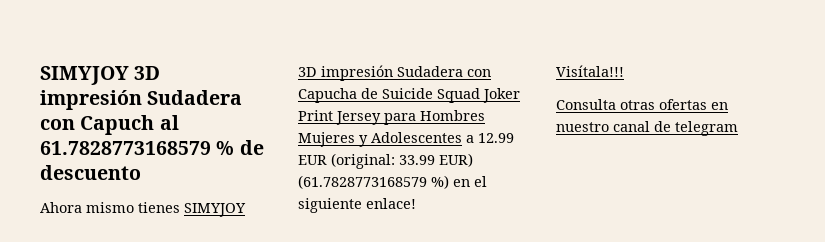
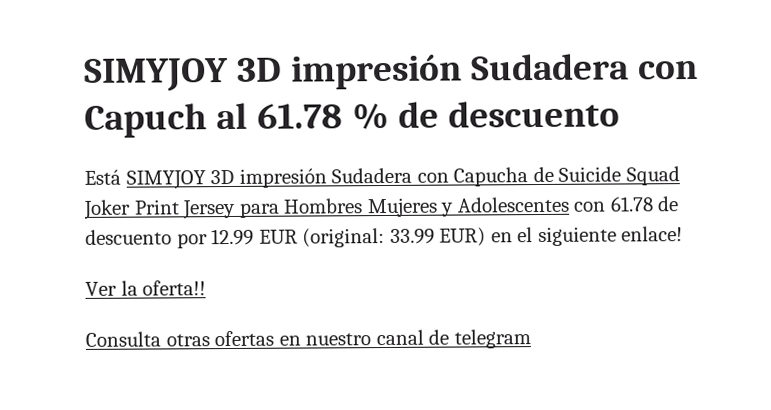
[40,141,211,155] 61.7828773168579 -> [256,103,343,129] 61.78
[40,202,180,213] Ahora mismo tienes -> [84,169,121,185] Está
[466,135,474,143] a -> [573,196,680,212] [85,229,208,249] con 61.78 de descuento por
[298,175,449,189] (61.7828773168579 %) -> (487, 237) none
[556,65,624,77] Visítala!!! -> [85,280,207,296] Ver la oferta!!

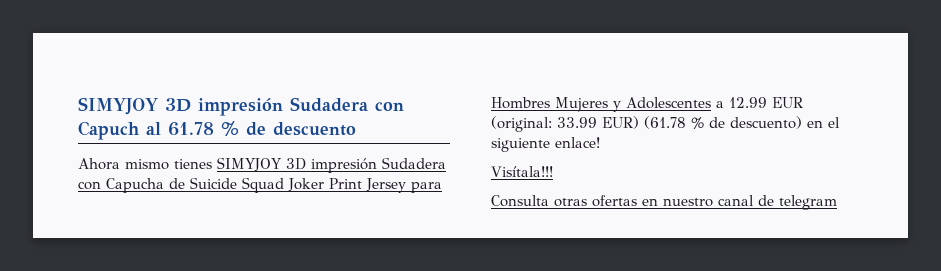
[84,169,121,185] Está -> [78,158,212,170] Ahora mismo tienes
[573,196,680,212] [85,229,208,249] con 61.78 de descuento por -> [716,101,724,108] a
(487, 237) none -> [644,116,802,129] (61.78 % de descuento)
[85,280,207,296] Ver la oferta!! -> [491,166,553,177] Visítala!!!

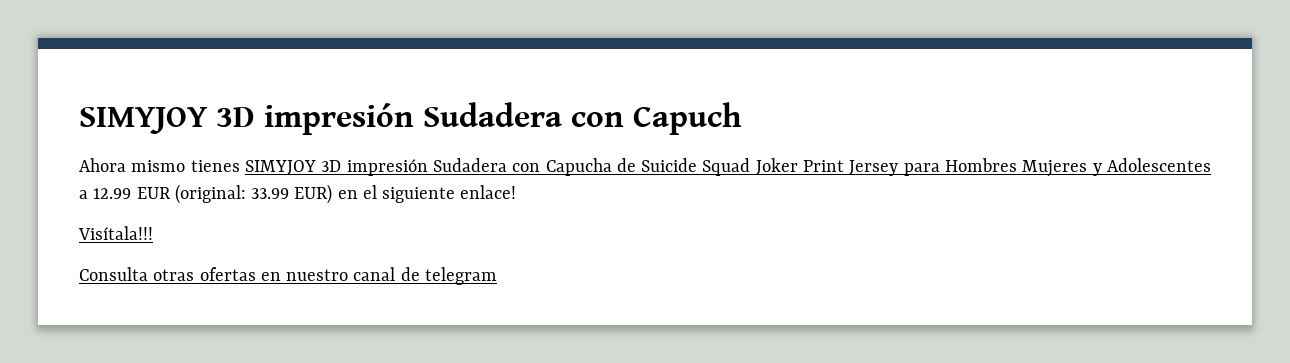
[146,120,356,136] al 61.78 % de descuento -> (742, 118) none
[644,116,802,129] (61.78 % de descuento) -> (333, 194) none

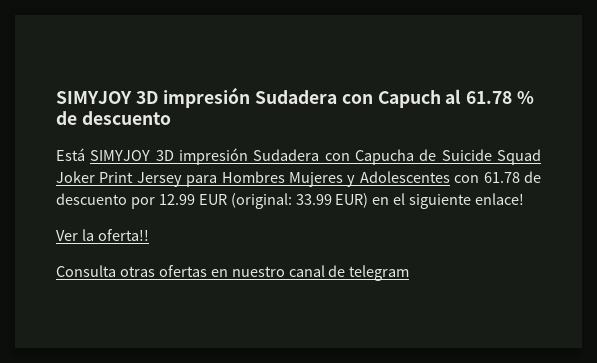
[79,158,240,172] // Ahora mismo tienes -> [445,89,534,104] [56,111,171,125] [56,148,85,161] al 61.78 % de descuento // Está
[79,190,88,199] a -> [454,171,541,183] [56,193,155,209] con 61.78 de descuento por
[78,226,153,240] Visítala!!! -> [56,229,149,241] Ver la oferta!!

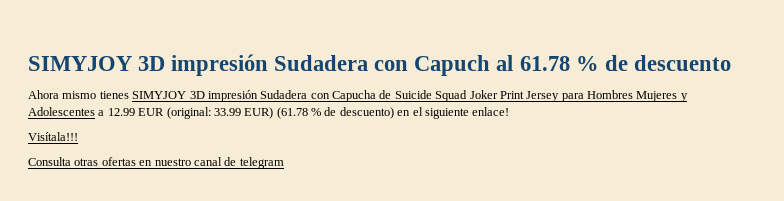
[56,148,85,161] Está -> [28,90,129,99] Ahora mismo tienes
[454,171,541,183] [56,193,155,209] con 61.78 de descuento por -> [98,110,105,116] a
(369, 200) none -> [276,107,394,119] (61.78 % de descuento)
[56,229,149,241] Ver la oferta!! -> [28,132,78,141] Visítala!!!

